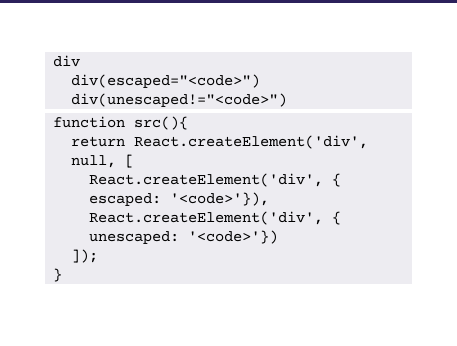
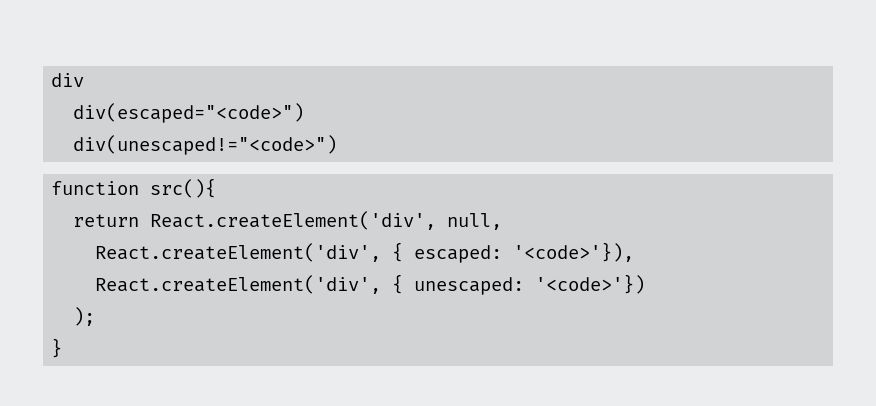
[124,154,134,168] [ -> (503, 221) none
[70,249,98,263] ]); -> [73,307,96,326] );

